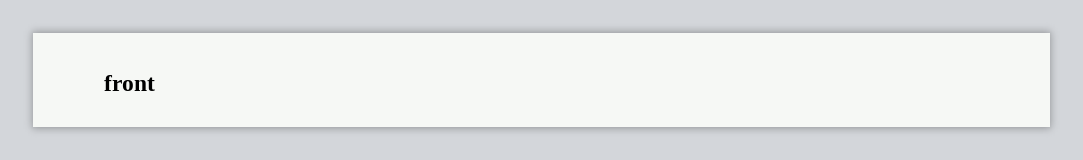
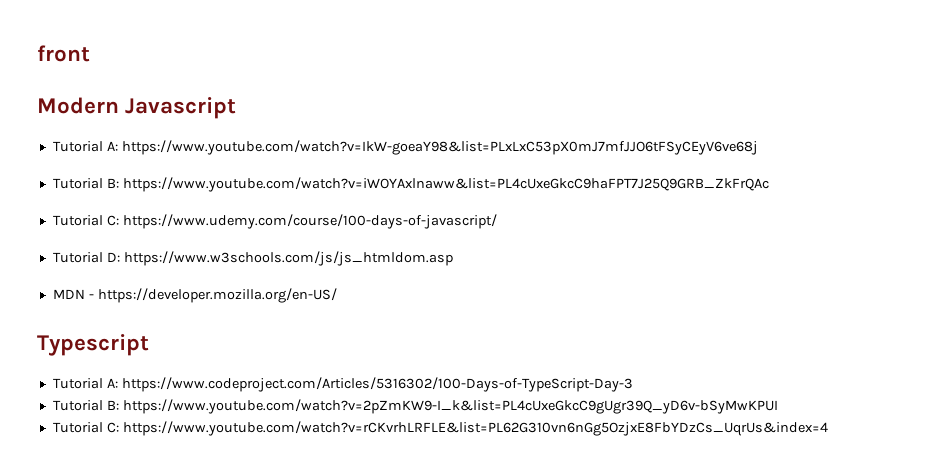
(155, 83) none -> [37,97,237,119] [52,140,758,155] [52,177,769,192] [52,214,497,229] [52,251,453,266] [52,288,337,303] [37,334,149,356] [52,377,633,392] [52,399,778,414] [52,421,828,436] // Modern Javascript // Tutorial A: https://www.youtube.com/watch?v=IkW-goeaY98&list=PLxLxC53pX0mJ7mfJJO6tFSyCEyV6ve68j // Tutorial B: https://www.youtube.com/watch?v=iWOYAxlnaww&list=PL4cUxeGkcC9haFPT7J25Q9GRB_ZkFrQAc // Tutorial C: https://www.udemy.com/course/100-days-of-javascript/ // Tutorial D: https://www.w3schools.com/js/js_htmldom.asp // MDN - https://developer.mozilla.org/en-US/ // Typescript // Tutorial A: https://www.codeproject.com/Articles/5316302/100-Days-of-TypeScript-Day-3 // Tutorial B: https://www.youtube.com/watch?v=2pZmKW9-I_k&list=PL4cUxeGkcC9gUgr39Q_yD6v-bSyMwKPUI // Tutorial C: https://www.youtube.com/watch?v=rCKvrhLRFLE&list=PL62G310vn6nGg5OzjxE8FbYDzCs_UqrUs&index=4

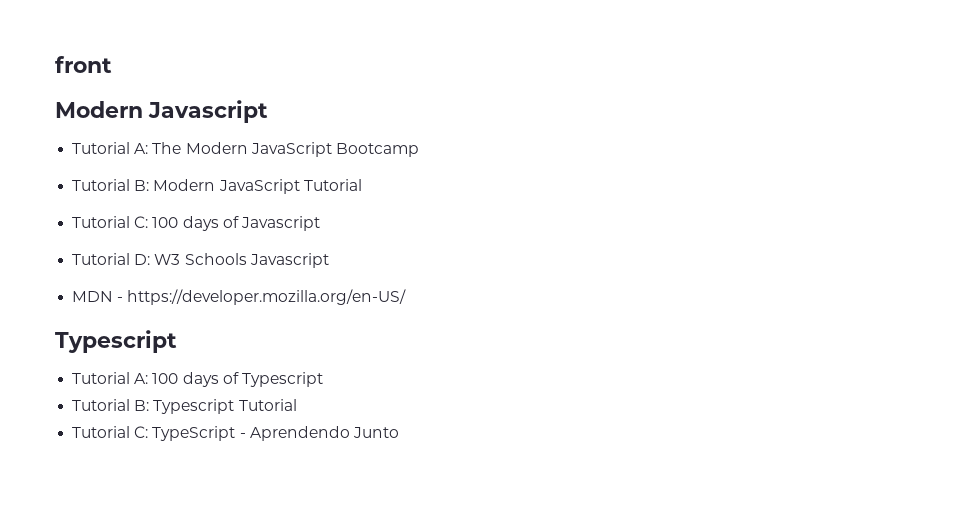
[121,140,758,155] [52,177,769,192] [52,214,497,229] https://www.youtube.com/watch?v=IkW-goeaY98&list=PLxLxC53pX0mJ7mfJJO6tFSyCEyV6ve68j // Tutorial B: https://www.youtube.com/watch?v=iWOYAxlnaww&list=PL4cUxeGkcC9haFPT7J25Q9GRB_ZkFrQAc // Tutorial C: https://www.udemy.com/course/100-days-of-javascript/ -> [152,142,419,157] [72,179,362,194] [72,216,320,231] The Modern JavaScript Bootcamp // Tutorial B: Modern JavaScript Tutorial // Tutorial C: 100 days of Javascript
[123,251,453,266] https://www.w3schools.com/js/js_htmldom.asp -> [154,253,329,268] W3 Schools Javascript
[121,377,633,392] [52,399,778,414] [52,421,828,436] https://www.codeproject.com/Articles/5316302/100-Days-of-TypeScript-Day-3 // Tutorial B: https://www.youtube.com/watch?v=2pZmKW9-I_k&list=PL4cUxeGkcC9gUgr39Q_yD6v-bSyMwKPUI // Tutorial C: https://www.youtube.com/watch?v=rCKvrhLRFLE&list=PL62G310vn6nGg5OzjxE8FbYDzCs_UqrUs&index=4 -> [152,372,323,387] [72,399,297,414] [72,426,399,441] 100 days of Typescript // Tutorial B: Typescript Tutorial // Tutorial C: TypeScript - Aprendendo Junto

